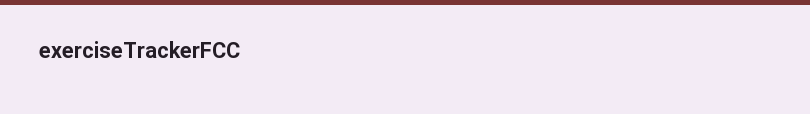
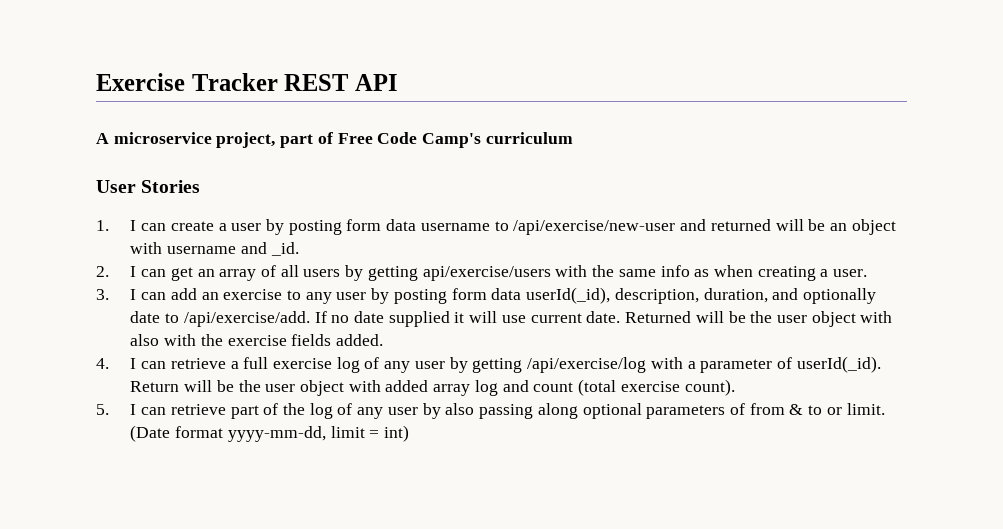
[39,41,240,58] exerciseTrackerFCC -> [96,73,398,91] [96,132,573,148] [96,180,201,193] [96,219,896,235] [130,242,299,256] [96,265,868,281] [96,287,876,304] [130,311,893,327] [130,334,383,346] [96,356,881,373] [130,379,735,396] [96,403,885,419] [130,425,409,442] Exercise Tracker REST API // A microservice project, part of Free Code Camp's curriculum // User Stories // 1. I can create a user by posting form data username to /api/exercise/new-user and returned will be an object with username and _id. // 2. I can get an array of all users by getting api/exercise/users with the same info as when creating a user. // 3. I can add an exercise to any user by posting form data userId(_id), description, duration, and optionally date to /api/exercise/add. If no date supplied it will use current date. Returned will be the user object with also with the exercise fields added. // 4. I can retrieve a full exercise log of any user by getting /api/exercise/log with a parameter of userId(_id). Return will be the user object with added array log and count (total exercise count). // 5. I can retrieve part of the log of any user by also passing along optional parameters of from & to or limit. (Date format yyyy-mm-dd, limit = int)

